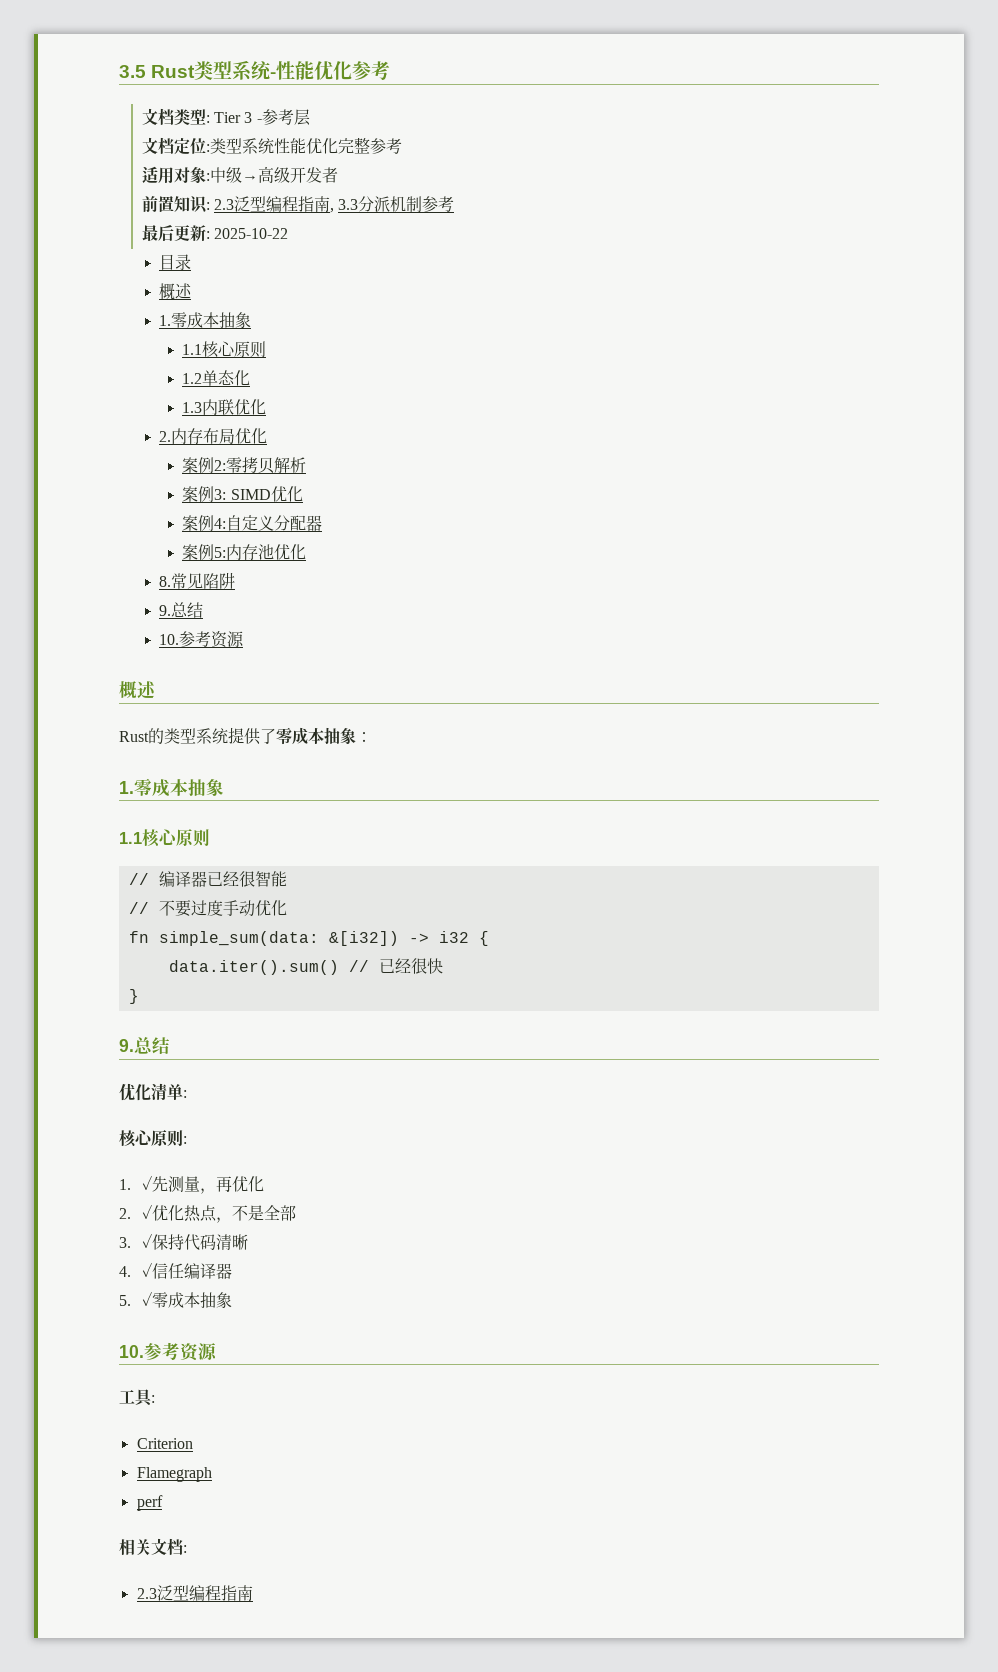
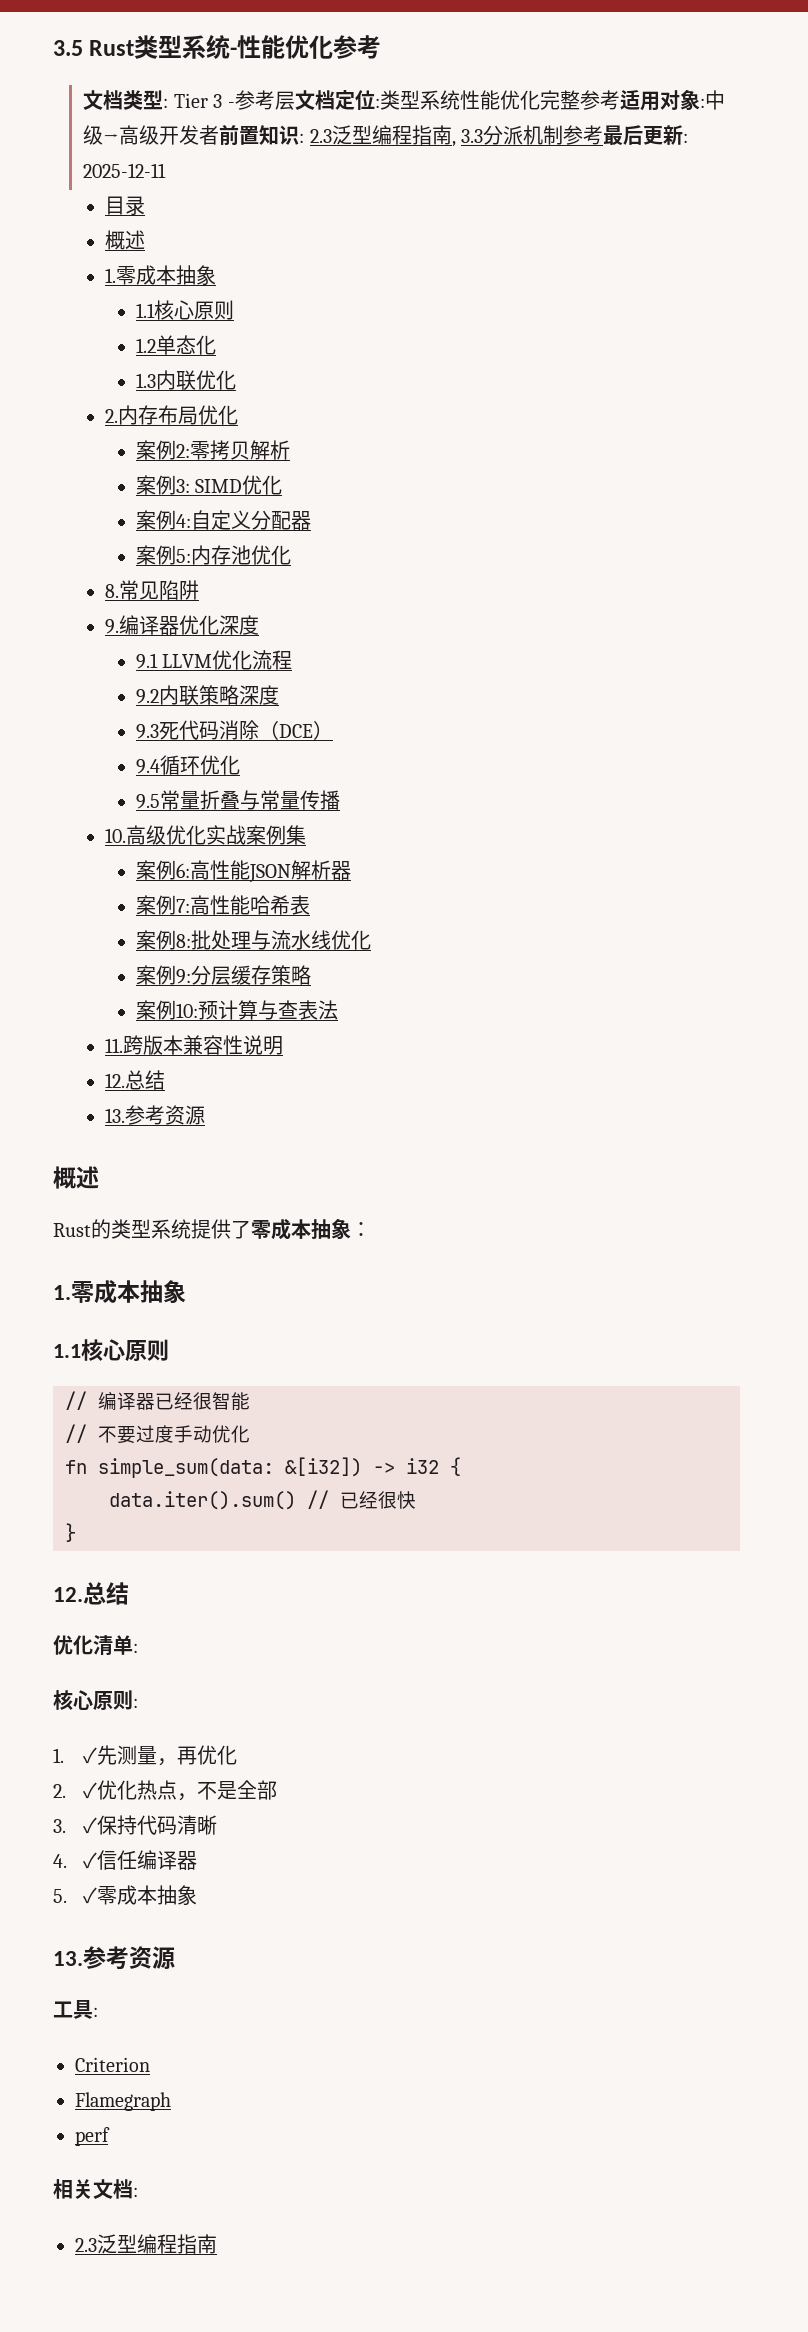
(310, 117) // -> (295, 100) none
(402, 146) // -> (620, 100) none
(338, 175) // -> (220, 135) none
(455, 204) // -> (604, 135) none
[214,228,289,239] 2025-10-22 -> [83,163,167,178] 2025-12-11
[171,602,204,618] [159,634,180,645] 总结 // 10. -> [119,615,260,635] [135,650,293,670] [135,685,279,706] [135,720,333,740] [135,755,240,775] [135,790,340,810] [105,825,307,845] [135,860,351,883] [135,895,310,915] [135,930,371,950] [135,965,311,985] [135,1000,338,1020] [105,1035,284,1055] [105,1070,166,1090] [105,1108,126,1123] 编译器优化深度 // 9.1 LLVM优化流程 // 9.2内联策略深度 // 9.3死代码消除（DCE） // 9.4循环优化 // 9.5常量折叠与常量传播 // 10.高级优化实战案例集 // 案例6:高性能JSON解析器 // 案例7:高性能哈希表 // 案例8:批处理与流水线优化 // 案例9:分层缓存策略 // 案例10:预计算与查表法 // 11.跨版本兼容性说明 // 12.总结 // 13.
[119,1039,134,1052] 9. -> [53,1587,83,1602] 12.
[119,1345,144,1358] 10. -> [53,1951,83,1966] 13.

